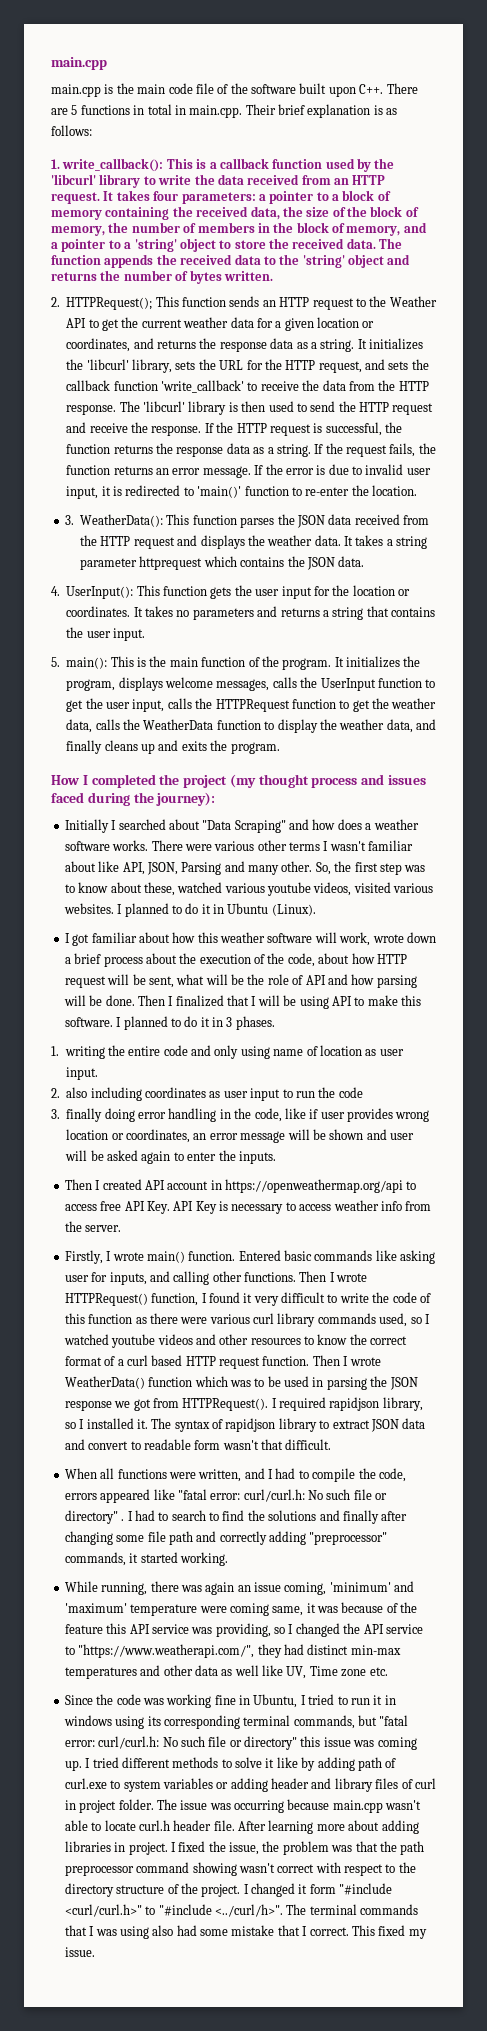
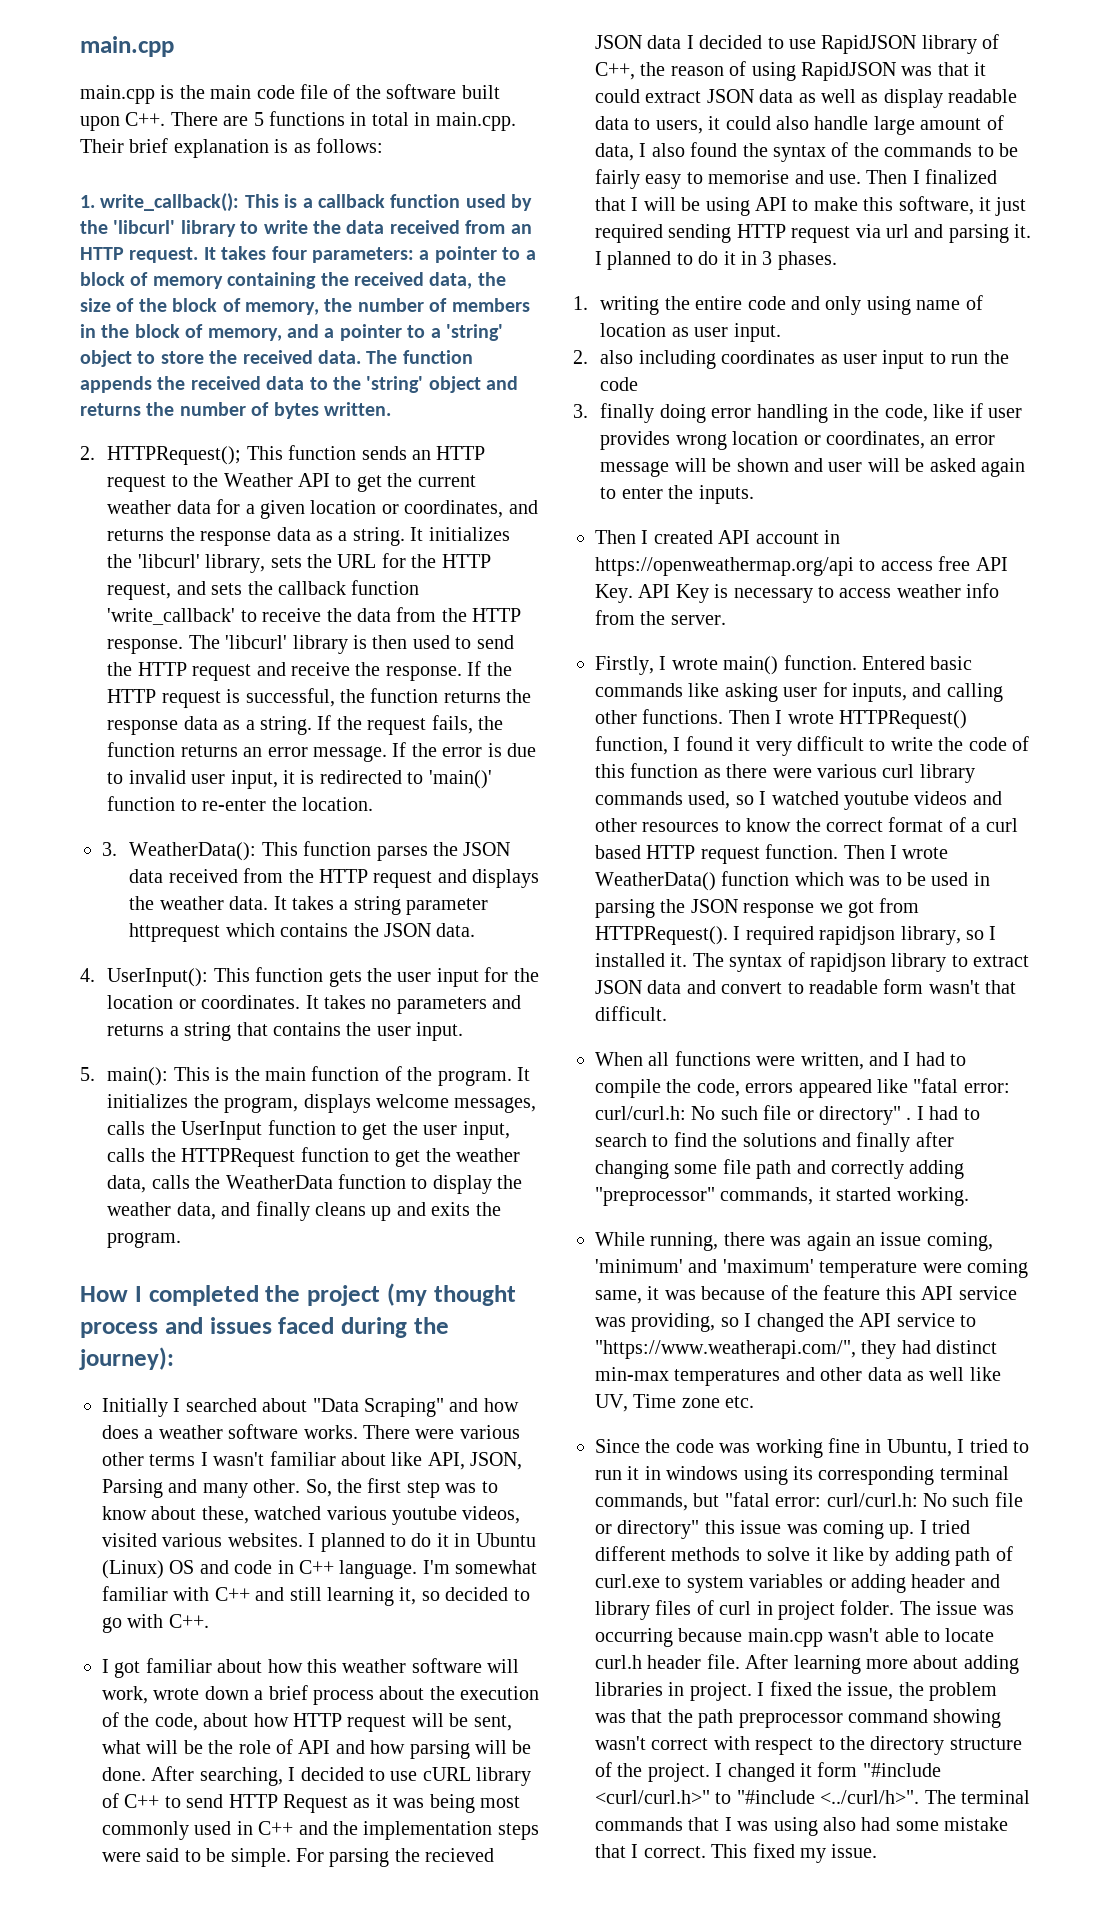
[271,904,316,916] (Linux). -> [102,1560,538,1579] [102,1586,530,1606] [102,1614,209,1633] (Linux) OS and code in C++ language. I'm somewhat familiar with C++ and still learning it, so decided to go with C++.
(135, 1000) none -> [151,1766,532,1786] [102,1793,520,1813] [102,1821,539,1840] [102,1848,495,1867] [595,34,1000,54] [595,61,987,81] [595,89,1018,108] [595,115,1004,135] [595,142,1018,162] [595,169,861,189] After searching, I decided to use cURL library of C++ to send HTTP Request as it was being most commonly used in C++ and the implementation steps were said to be simple. For parsing the recieved JSON data I decided to use RapidJSON library of C++, the reason of using RapidJSON was that it could extract JSON data as well as display readable data to users, it could also handle large amount of data, I also found the syntax of the commands to be fairly easy to memorise and use.
[64,1017,113,1027] software. -> [898,196,1027,216] [595,224,1032,243] software, it just required sending HTTP request via url and parsing it.

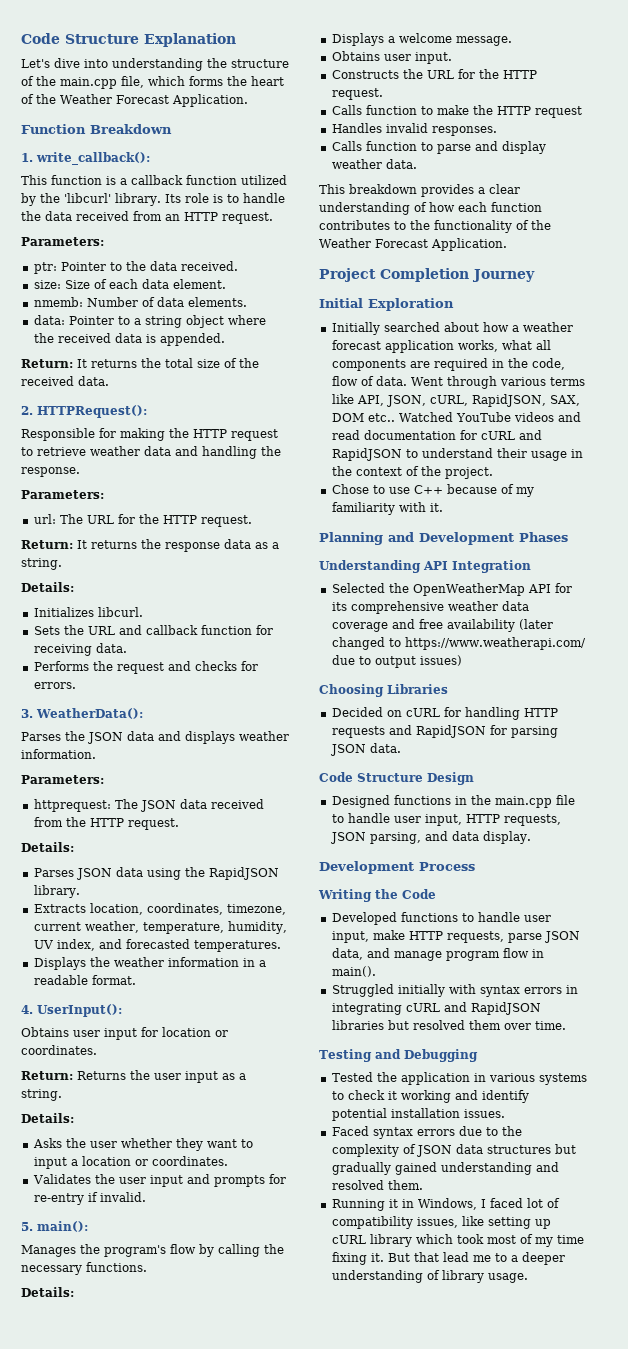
[80,36,174,57] [80,84,500,104] [80,111,516,131] [80,138,383,158] main.cpp // main.cpp is the main code file of the software built upon C++. There are 5 functions in total in main.cpp. Their brief explanation is as follows: -> [21,33,236,47] [21,58,289,71] [21,76,284,89] [21,94,248,107] [21,124,172,134] Code Structure Explanation // Let's dive into understanding the structure of the main.cpp file, which forms the heart of the Weather Forecast Application. // Function Breakdown
[244,194,279,208] This -> [21,175,102,185] // This function
[465,194,506,208] used -> [241,175,287,185] utilized
[180,220,308,237] library to write -> [115,193,285,206] library. Its role is to handle
[203,246,536,263] [80,272,506,289] [80,298,530,315] [80,324,503,341] [80,350,473,367] [80,376,519,393] [80,402,391,419] [80,445,486,465] [107,473,476,492] [107,499,538,519] [107,527,510,546] [107,553,491,573] [107,580,420,600] [107,607,522,625] [107,635,514,654] [107,661,512,681] [107,688,532,708] [107,715,504,735] [107,742,537,762] [107,770,492,789] [107,796,374,811] [102,841,459,861] It takes four parameters: a pointer to a block of memory containing the received data, the size of the block of memory, the number of members in the block of memory, and a pointer to a 'string' object to store the received data. The function appends the received data to the 'string' object and returns the number of bytes written. // 2. HTTPRequest(); This function sends an HTTP request to the Weather API to get the current weather data for a given location or coordinates, and returns the response data as a string. It initializes the 'libcurl' library, sets the URL for the HTTP request, and sets the callback function 'write_callback' to receive the data from the HTTP response. The 'libcurl' library is then used to send the HTTP request and receive the response. If the HTTP request is successful, the function returns the response data as a string. If the request fails, the function returns an error message. If the error is due to invalid user input, it is redirected to 'main()' function to re-enter the location. // 3. WeatherData(): This function parses the -> [21,237,104,246] [33,261,238,274] [33,279,226,289] [33,297,247,307] [33,315,266,328] [33,333,225,346] [21,358,259,368] [21,376,109,386] [21,405,147,418] [21,428,278,441] [21,446,281,459] [21,467,80,477] [21,490,104,499] [33,514,252,527] [21,539,279,552] [21,558,62,570] [21,582,74,592] [33,607,143,617] [33,625,273,635] [33,643,127,656] [33,661,258,674] [33,682,76,689] [21,708,143,719] [21,731,289,744] [21,749,96,759] [21,775,104,784] [33,799,138,812] // Parameters: // ptr: Pointer to the data received. // size: Size of each data element. // nmemb: Number of data elements. // data: Pointer to a string object where the received data is appended. // Return: It returns the total size of the received data. // 2. HTTPRequest(): // Responsible for making the HTTP request to retrieve weather data and handling the response. // Parameters: // url: The URL for the HTTP request. // Return: It returns the response data as a string. // Details: // Initializes libcurl. // Sets the URL and callback function for receiving data. // Performs the request and checks for errors. // 3. WeatherData(): // Parses the JSON data and displays weather information. // Parameters: // httprequest: The
[373,869,540,888] [129,896,489,915] [129,923,476,942] [80,967,539,987] [107,995,522,1014] [107,1022,464,1041] [80,1066,531,1086] [107,1094,537,1113] [107,1120,510,1140] [107,1147,521,1167] [107,1174,523,1194] [107,1201,501,1221] [107,1232,182,1248] [80,1283,516,1306] [80,1317,449,1338] [79,1347,174,1370] [102,1398,519,1417] [102,1424,520,1439] [102,1451,523,1470] [102,1478,498,1498] [102,1506,521,1525] [102,1533,536,1552] [102,1560,538,1579] [102,1586,530,1606] [102,1614,209,1633] [102,1658,520,1678] [102,1685,540,1705] [102,1712,512,1732] [102,1739,532,1759] [102,1766,532,1786] [102,1793,520,1813] [102,1821,539,1840] [102,1848,495,1867] [595,34,1000,54] [595,61,987,81] [595,89,1018,108] [595,115,1004,135] [595,142,1018,162] [595,169,998,189] [595,196,1027,216] [595,224,1032,243] [595,251,837,270] [573,295,983,315] [600,323,781,342] [573,350,1009,369] [600,377,639,391] [573,403,1023,423] [600,431,995,450] [600,458,1026,477] [600,485,754,504] [595,530,840,544] [595,556,1008,576] [595,583,1000,603] [595,610,726,625] [595,655,973,675] [595,682,1003,702] [595,709,967,729] [595,736,1029,756] [595,763,975,783] [595,791,1002,810] [595,817,1018,832] [595,844,949,864] [595,871,990,891] [595,898,920,918] [595,926,997,945] [595,952,1030,972] [595,979,1017,994] [595,1006,667,1021] [595,1051,967,1070] [595,1078,1010,1098] [595,1105,980,1125] [595,1132,954,1152] [595,1159,965,1179] [595,1187,969,1206] [595,1232,993,1251] [595,1259,1028,1278] [595,1285,1017,1304] [595,1313,977,1332] [595,1340,998,1359] [595,1367,1001,1386] [595,1394,755,1412] [595,1438,1029,1458] [595,1466,1009,1485] [595,1492,1023,1511] [595,1520,971,1539] [595,1546,1013,1566] [595,1574,1000,1593] [595,1600,1014,1620] [595,1628,995,1647] [595,1654,1019,1674] [595,1681,998,1701] [595,1709,1002,1728] [595,1736,1022,1755] [595,1762,941,1782] [595,1790,1030,1804] [595,1817,1009,1836] [595,1843,878,1863] request and displays the weather data. It takes a string parameter httprequest which contains the JSON data. // 4. UserInput(): This function gets the user input for the location or coordinates. It takes no parameters and returns a string that contains the user input. // 5. main(): This is the main function of the program. It initializes the program, displays welcome messages, calls the UserInput function to get the user input, calls the HTTPRequest function to get the weather data, calls the WeatherData function to display the weather data, and finally cleans up and exits the program. // How I completed the project (my thought process and issues faced during the journey): // Initially I searched about "Data Scraping" and how does a weather software works. There were various other terms I wasn't familiar about like API, JSON, Parsing and many other. So, the first step was to know about these, watched various youtube videos, visited various websites. I planned to do it in Ubuntu (Linux) OS and code in C++ language. I'm somewhat familiar with C++ and still learning it, so decided to go with C++. // I got familiar about how this weather software will work, wrote down a brief process about the execution of the code, about how HTTP request will be sent, what will be the role of API and how parsing will be done. After searching, I decided to use cURL library of C++ to send HTTP Request as it was being most commonly used in C++ and the implementation steps were said to be simple. For parsing the recieved JSON data I decided to use RapidJSON library of C++, the reason of using RapidJSON was that it could extract JSON data as well as display readable data to users, it could also handle large amount of data, I also found the syntax of the commands to be fairly easy to memorise and use. Then I finalized that I will be using API to make this software, it just required sending HTTP request via url and parsing it. I planned to do it in 3 phases. // 1. writing the entire code and only using name of location as user input. // 2. also including coordinates as user input to run the code // 3. finally doing error handling in the code, like if user provides wrong location or coordinates, an error message will be shown and user will be asked again to enter the inputs. // Then I created API account in https://openweathermap.org/api to access free API Key. API Key is necessary to access weather info from the server. // Firstly, I wrote main() function. Entered basic commands like asking user for inputs, and calling other functions. Then I wrote HTTPRequest() function, I found it very difficult to write the code of this function as there were various curl library commands used, so I watched youtube videos and other resources to know the correct format of a curl based HTTP request function. Then I wrote WeatherData() function which was to be used in parsing the JSON response we got from HTTPRequest(). I required rapidjson library, so I installed it. The syntax of rapidjson library to extract JSON data and convert to readable form wasn't that difficult. // When all functions were written, and I had to compile the code, errors appeared like "fatal error: curl/curl.h: No such file or directory" . I had to search to find the solutions and finally after changing some file path and correctly adding "preprocessor" commands, it started working. // While running, there was again an issue coming, 'minimum' and 'maximum' temperature were coming same, it was because of the feature this API service was providing, so I changed the API service to "https://www.weatherapi.com/", they had distinct min-max temperatures and other data as well like UV, Time zone etc. // Since the code was working fine in Ubuntu, I tried to run it in windows using its corresponding terminal commands, but "fatal error: curl/curl.h: No such file or directory" this issue was coming up. I tried different methods to solve it like by adding path of curl.exe to system variables or adding header and library files of curl in project folder. The issue was occurring because main.cpp wasn't able to locate curl.h header file. After learning more about adding libraries in project. I fixed the issue, the problem was that the path preprocessor command showing wasn't correct with respect to the directory structure of the project. I changed it form "#include <curl/curl.h>" to "#include <../curl/h>". The terminal commands that I was using also had some mistake that I correct. This fixed my issue. -> [127,818,179,830] [21,842,74,852] [33,867,279,880] [33,885,80,898] [33,903,286,915] [33,921,287,934] [33,939,281,952] [33,957,266,970] [33,975,136,985] [21,1004,122,1017] [21,1027,228,1040] [21,1045,97,1055] [21,1070,246,1083] [21,1089,62,1101] [21,1113,74,1123] [32,1138,253,1151] [33,1156,228,1169] [32,1174,286,1187] [33,1192,146,1205] [21,1221,88,1232] [21,1244,284,1257] [21,1262,147,1275] [21,1287,74,1297] [331,33,512,46] [331,51,452,64] [331,69,537,79] [331,88,383,100] [331,105,582,118] [331,123,497,136] [331,141,546,154] [331,159,417,169] [319,184,520,197] [319,202,542,215] [319,220,551,233] [319,238,507,251] [319,268,535,282] [319,298,454,311] [331,322,573,335] [331,340,551,353] [331,358,565,371] [331,376,585,389] [331,394,580,407] [331,412,581,422] [331,430,542,440] [331,448,583,461] [331,466,493,479] [331,484,534,497] [331,502,443,515] [319,532,568,545] [319,560,531,573] [331,583,572,596] [331,601,529,614] [331,619,553,632] [331,637,586,650] [331,655,462,668] [319,684,448,697] [331,707,558,720] [331,725,558,738] [329,743,401,756] [319,772,474,785] [331,795,575,808] [331,813,561,826] [329,831,531,844] [319,861,475,874] [318,889,436,902] [331,912,551,925] [331,930,580,943] [331,948,544,961] [331,966,376,977] [331,984,578,997] [331,1002,541,1015] [331,1020,566,1030] [319,1049,478,1062] [331,1072,587,1085] [331,1090,529,1103] [331,1108,505,1121] [331,1126,522,1139] [331,1144,576,1157] [331,1162,559,1175] [331,1180,423,1190] [331,1198,560,1211] [331,1216,551,1229] [331,1234,584,1247] [331,1252,565,1265] [331,1270,528,1283] request. // Details: // Parses JSON data using the RapidJSON library. // Extracts location, coordinates, timezone, current weather, temperature, humidity, UV index, and forecasted temperatures. // Displays the weather information in a readable format. // 4. UserInput(): // Obtains user input for location or coordinates. // Return: Returns the user input as a string. // Details: // Asks the user whether they want to input a location or coordinates. // Validates the user input and prompts for re-entry if invalid. // 5. main(): // Manages the program's flow by calling the necessary functions. // Details: // Displays a welcome message. // Obtains user input. // Constructs the URL for the HTTP request. // Calls function to make the HTTP request // Handles invalid responses. // Calls function to parse and display weather data. // This breakdown provides a clear understanding of how each function contributes to the functionality of the Weather Forecast Application. // Project Completion Journey // Initial Exploration // Initially searched about how a weather forecast application works, what all components are required in the code, flow of data. Went through various terms like API, JSON, cURL, RapidJSON, SAX, DOM etc.. Watched YouTube videos and read documentation for cURL and RapidJSON to understand their usage in the context of the project. // Chose to use C++ because of my familiarity with it. // Planning and Development Phases // Understanding API Integration // Selected the OpenWeatherMap API for its comprehensive weather data coverage and free availability (later changed to https://www.weatherapi.com/ due to output issues) // Choosing Libraries // Decided on cURL for handling HTTP requests and RapidJSON for parsing JSON data. // Code Structure Design // Designed functions in the main.cpp file to handle user input, HTTP requests, JSON parsing, and data display. // Development Process // Writing the Code // Developed functions to handle user input, make HTTP requests, parse JSON data, and manage program flow in main(). // Struggled initially with syntax errors in integrating cURL and RapidJSON libraries but resolved them over time. // Testing and Debugging // Tested the application in various systems to check it working and identify potential installation issues. // Faced syntax errors due to the complexity of JSON data structures but gradually gained understanding and resolved them. // Running it in Windows, I faced lot of compatibility issues, like setting up cURL library which took most of my time fixing it. But that lead me to a deeper understanding of library usage.

